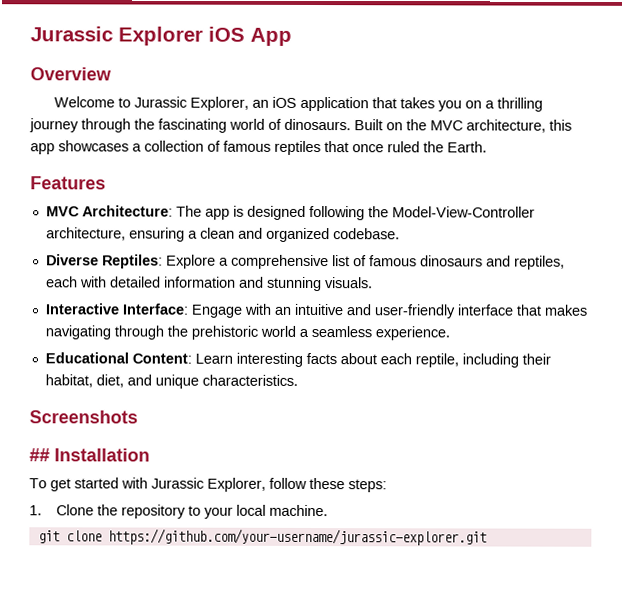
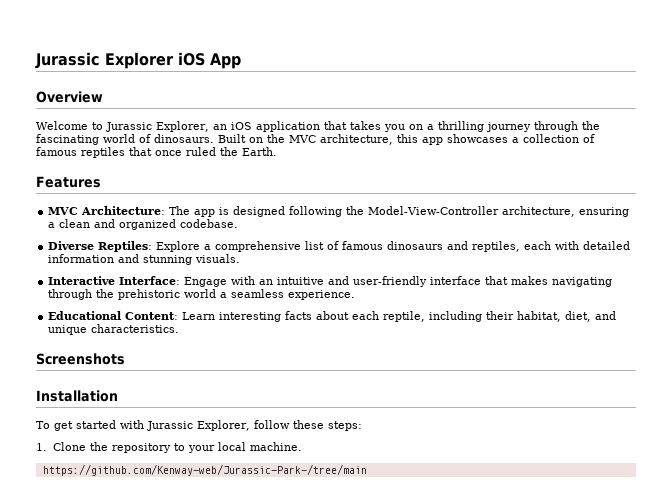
[29,448,50,462] ## -> (125, 359) none
[37,528,487,546] git clone https://github.com/your-username/jurassic-explorer.git -> [42,464,367,476] https://github.com/Kenway-web/Jurassic-Park-/tree/main

